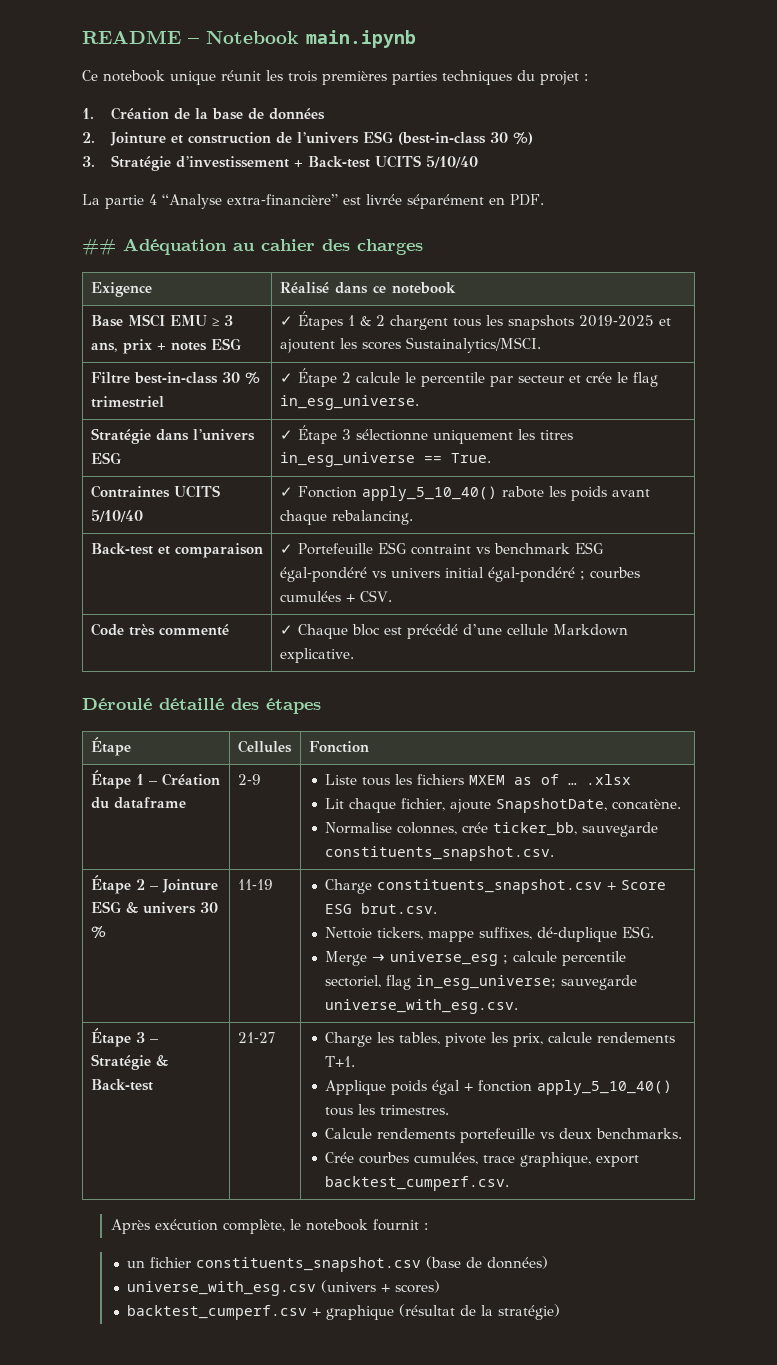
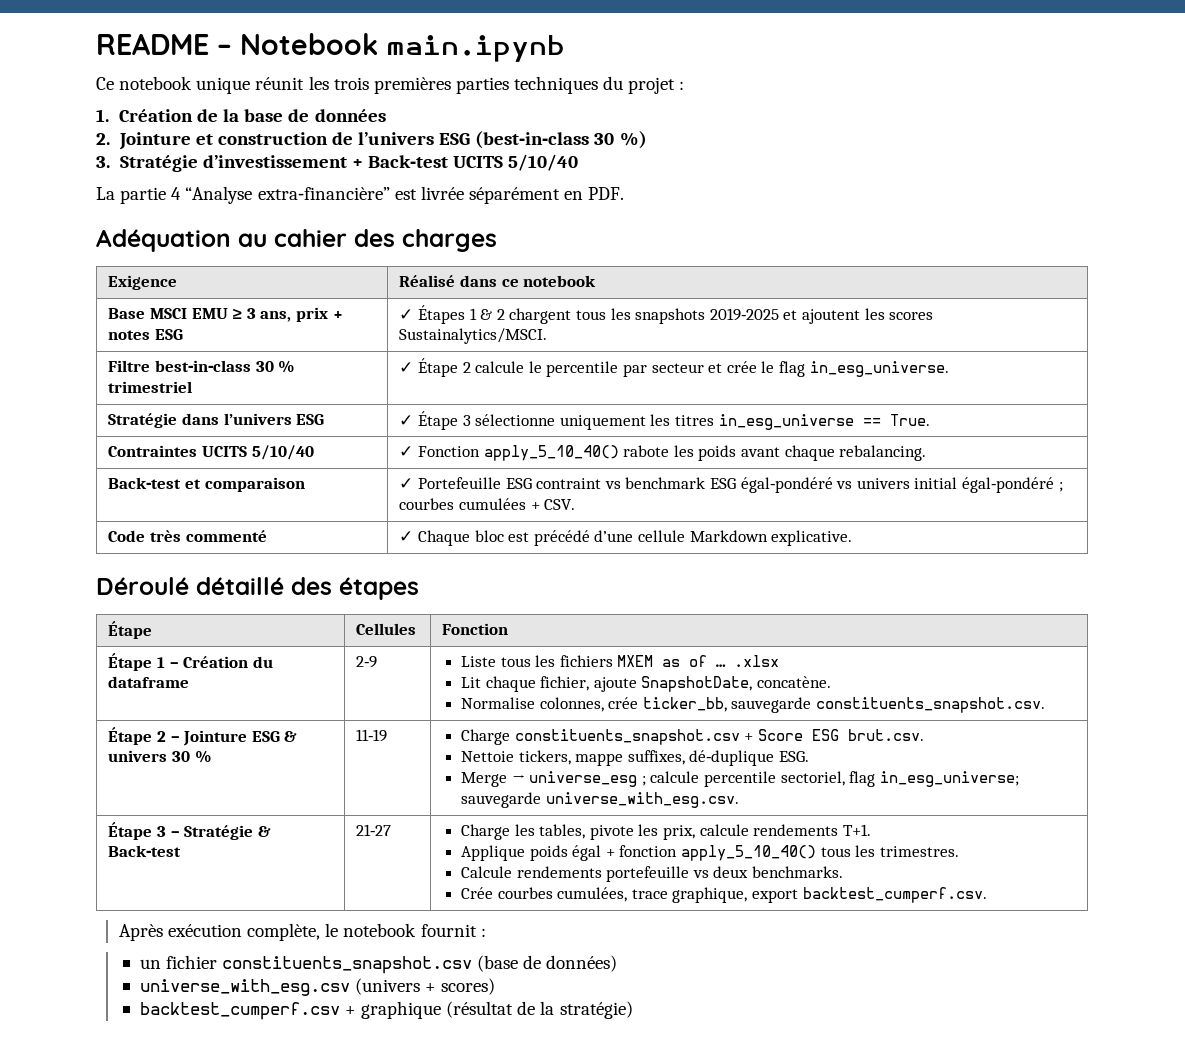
[82,238,116,256] ## -> (625, 193) none

